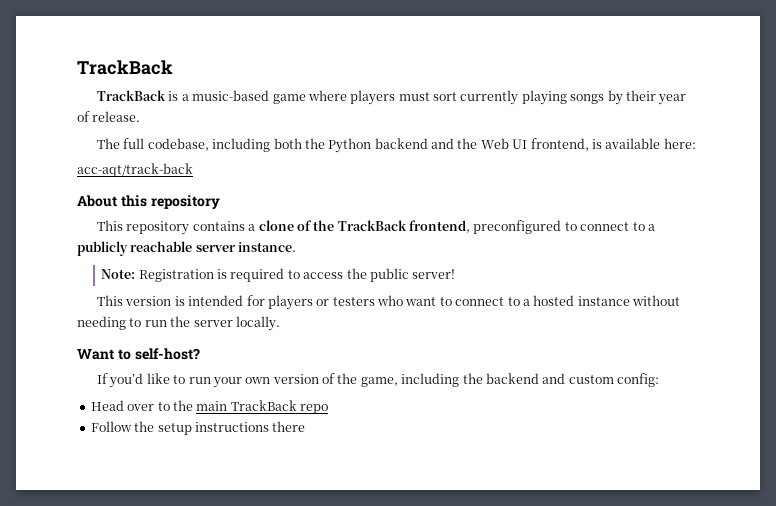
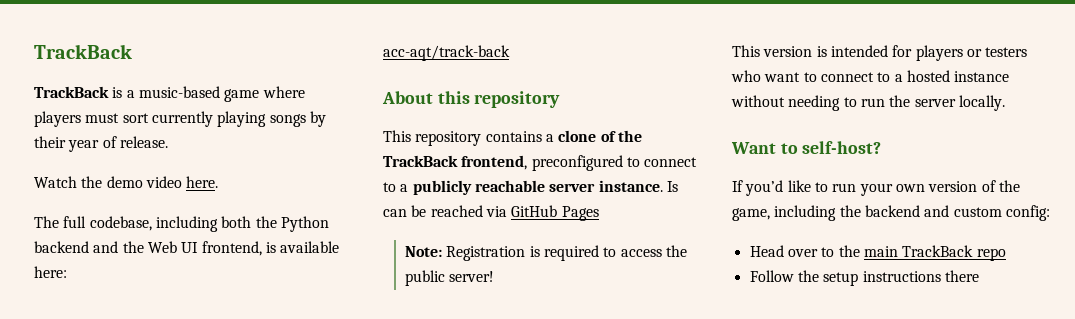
(141, 116) none -> [34,176,219,188] // Watch the demo video here.
(297, 247) none -> [666,181,678,192] [383,205,599,221] Is can be reached via GitHub Pages

